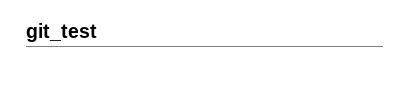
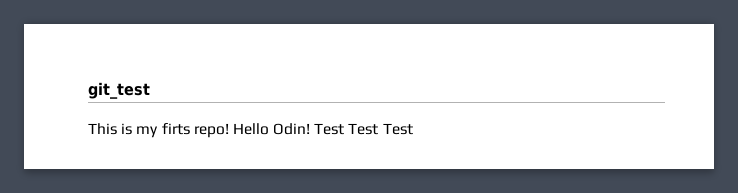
(97, 32) none -> [88,123,413,138] // This is my firts repo! Hello Odin! Test Test Test

